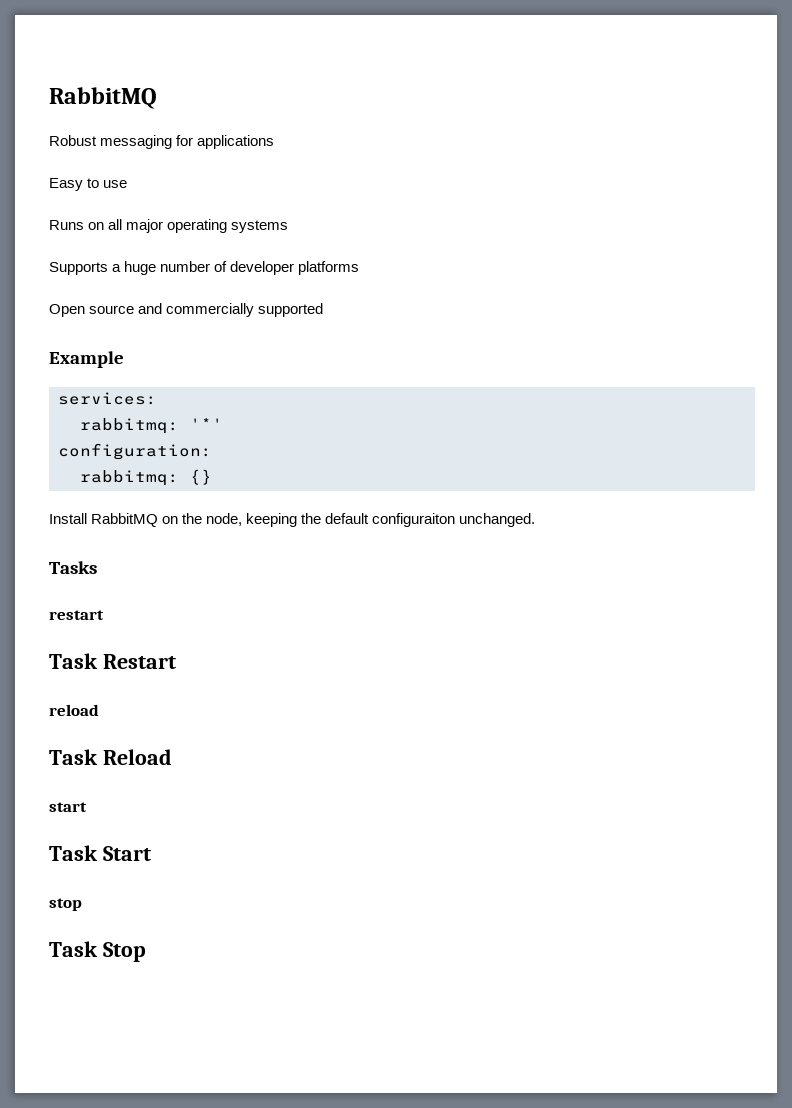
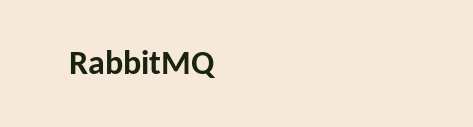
[49,87,157,109] [49,135,275,149] [49,178,128,191] [49,219,289,233] [49,261,360,275] [49,303,324,317] [49,351,124,368] [58,392,157,405] [80,418,223,434] [58,443,212,460] [80,469,212,486] [49,513,536,527] [49,561,97,574] [49,610,104,620] [49,653,176,669] [49,704,99,716] [49,749,172,765] [49,802,87,812] [49,845,151,861] [49,898,82,911] [49,941,146,962] RabbitMQ // Robust messaging for applications // Easy to use // Runs on all major operating systems // Supports a huge number of developer platforms // Open source and commercially supported // Example // services: // rabbitmq: '*' // configuration: // rabbitmq: {} // Install RabbitMQ on the node, keeping the default configuraiton unchanged. // Tasks // restart // Task Restart // reload // Task Reload // start // Task Start // stop // Task Stop -> [69,50,216,78] RabbitMQ

